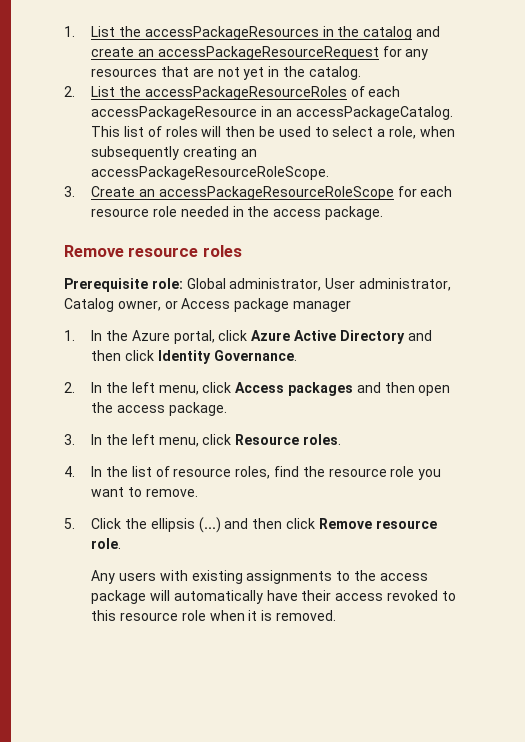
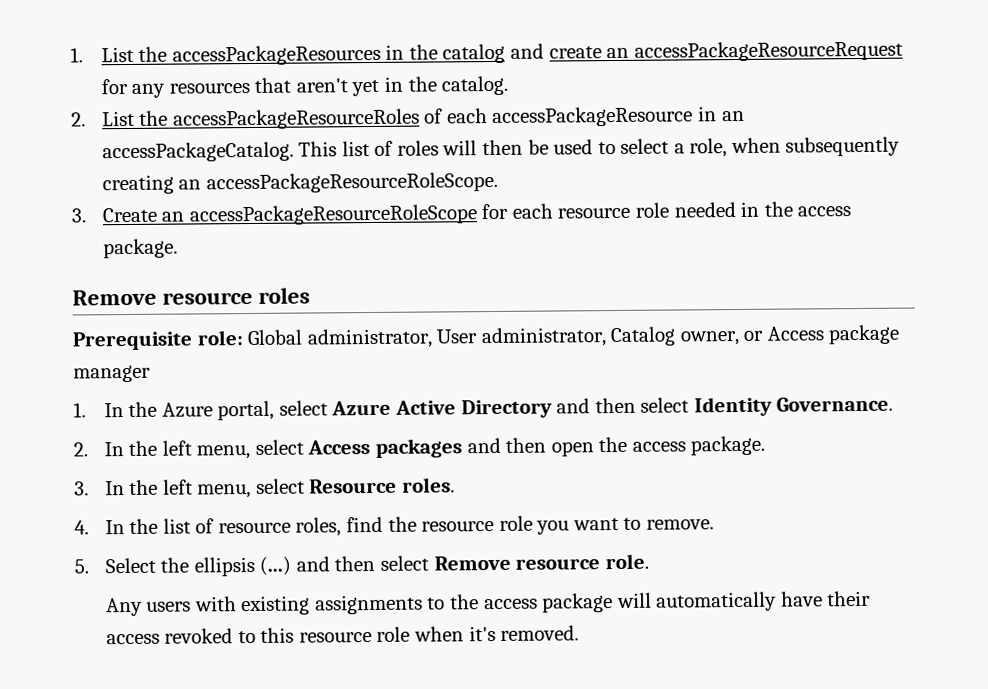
[192,67,240,77] are not -> [295,78,348,93] aren't
[218,330,248,341] click -> [278,400,328,416] select
[125,350,155,361] click -> [640,397,690,413] select
[202,382,232,393] click -> [254,439,304,455] select
[202,434,232,445] click -> [255,478,305,494] select
[91,518,122,529] Click -> [104,557,156,574] Select
[286,518,316,529] click -> [380,555,430,571] select
[248,610,273,621] it is -> [468,625,496,642] it's

